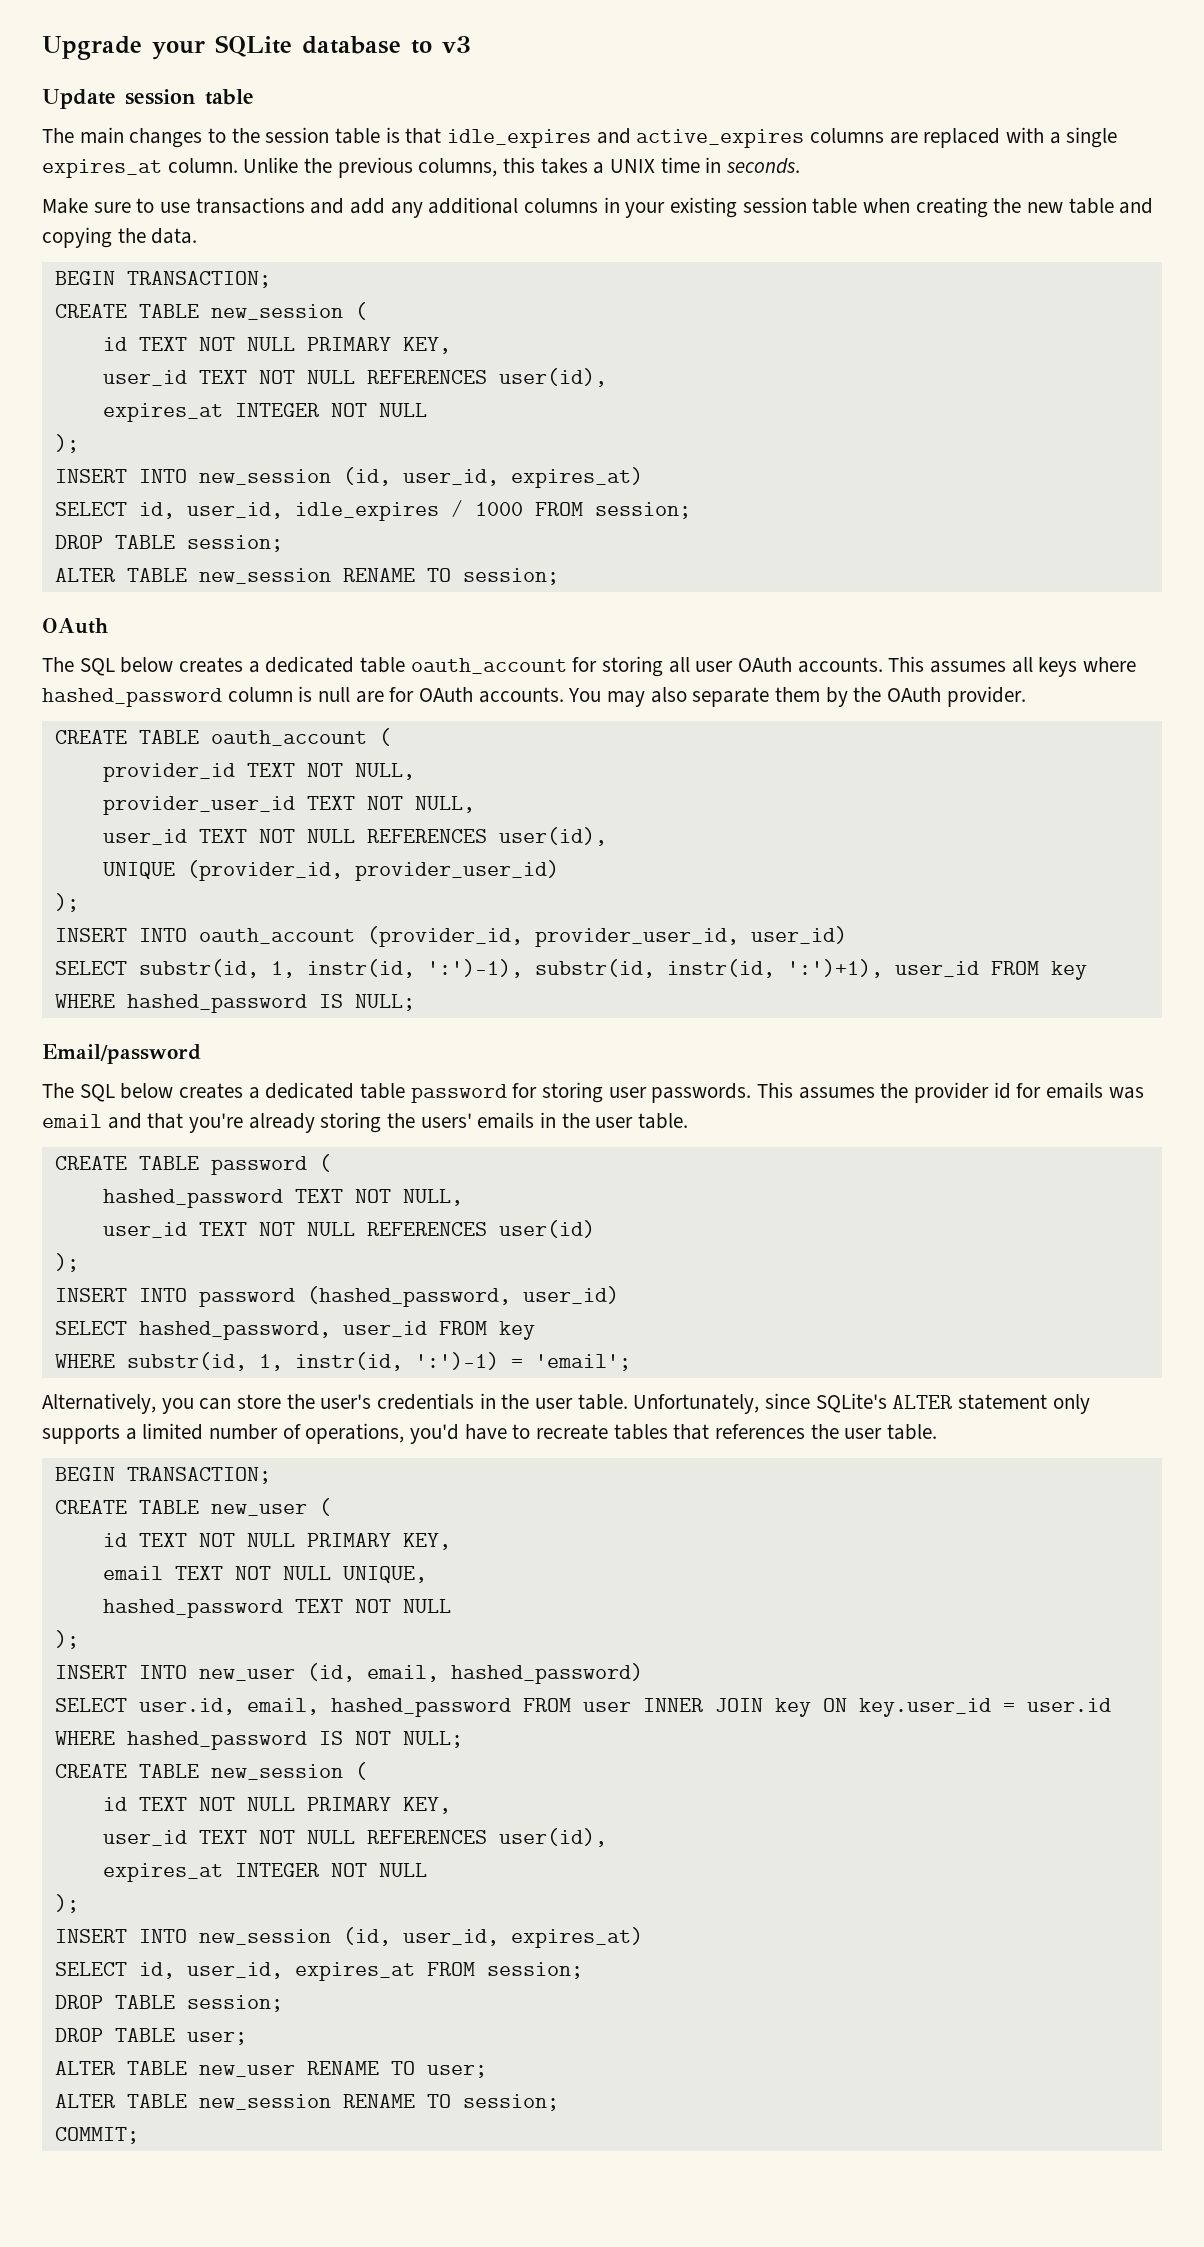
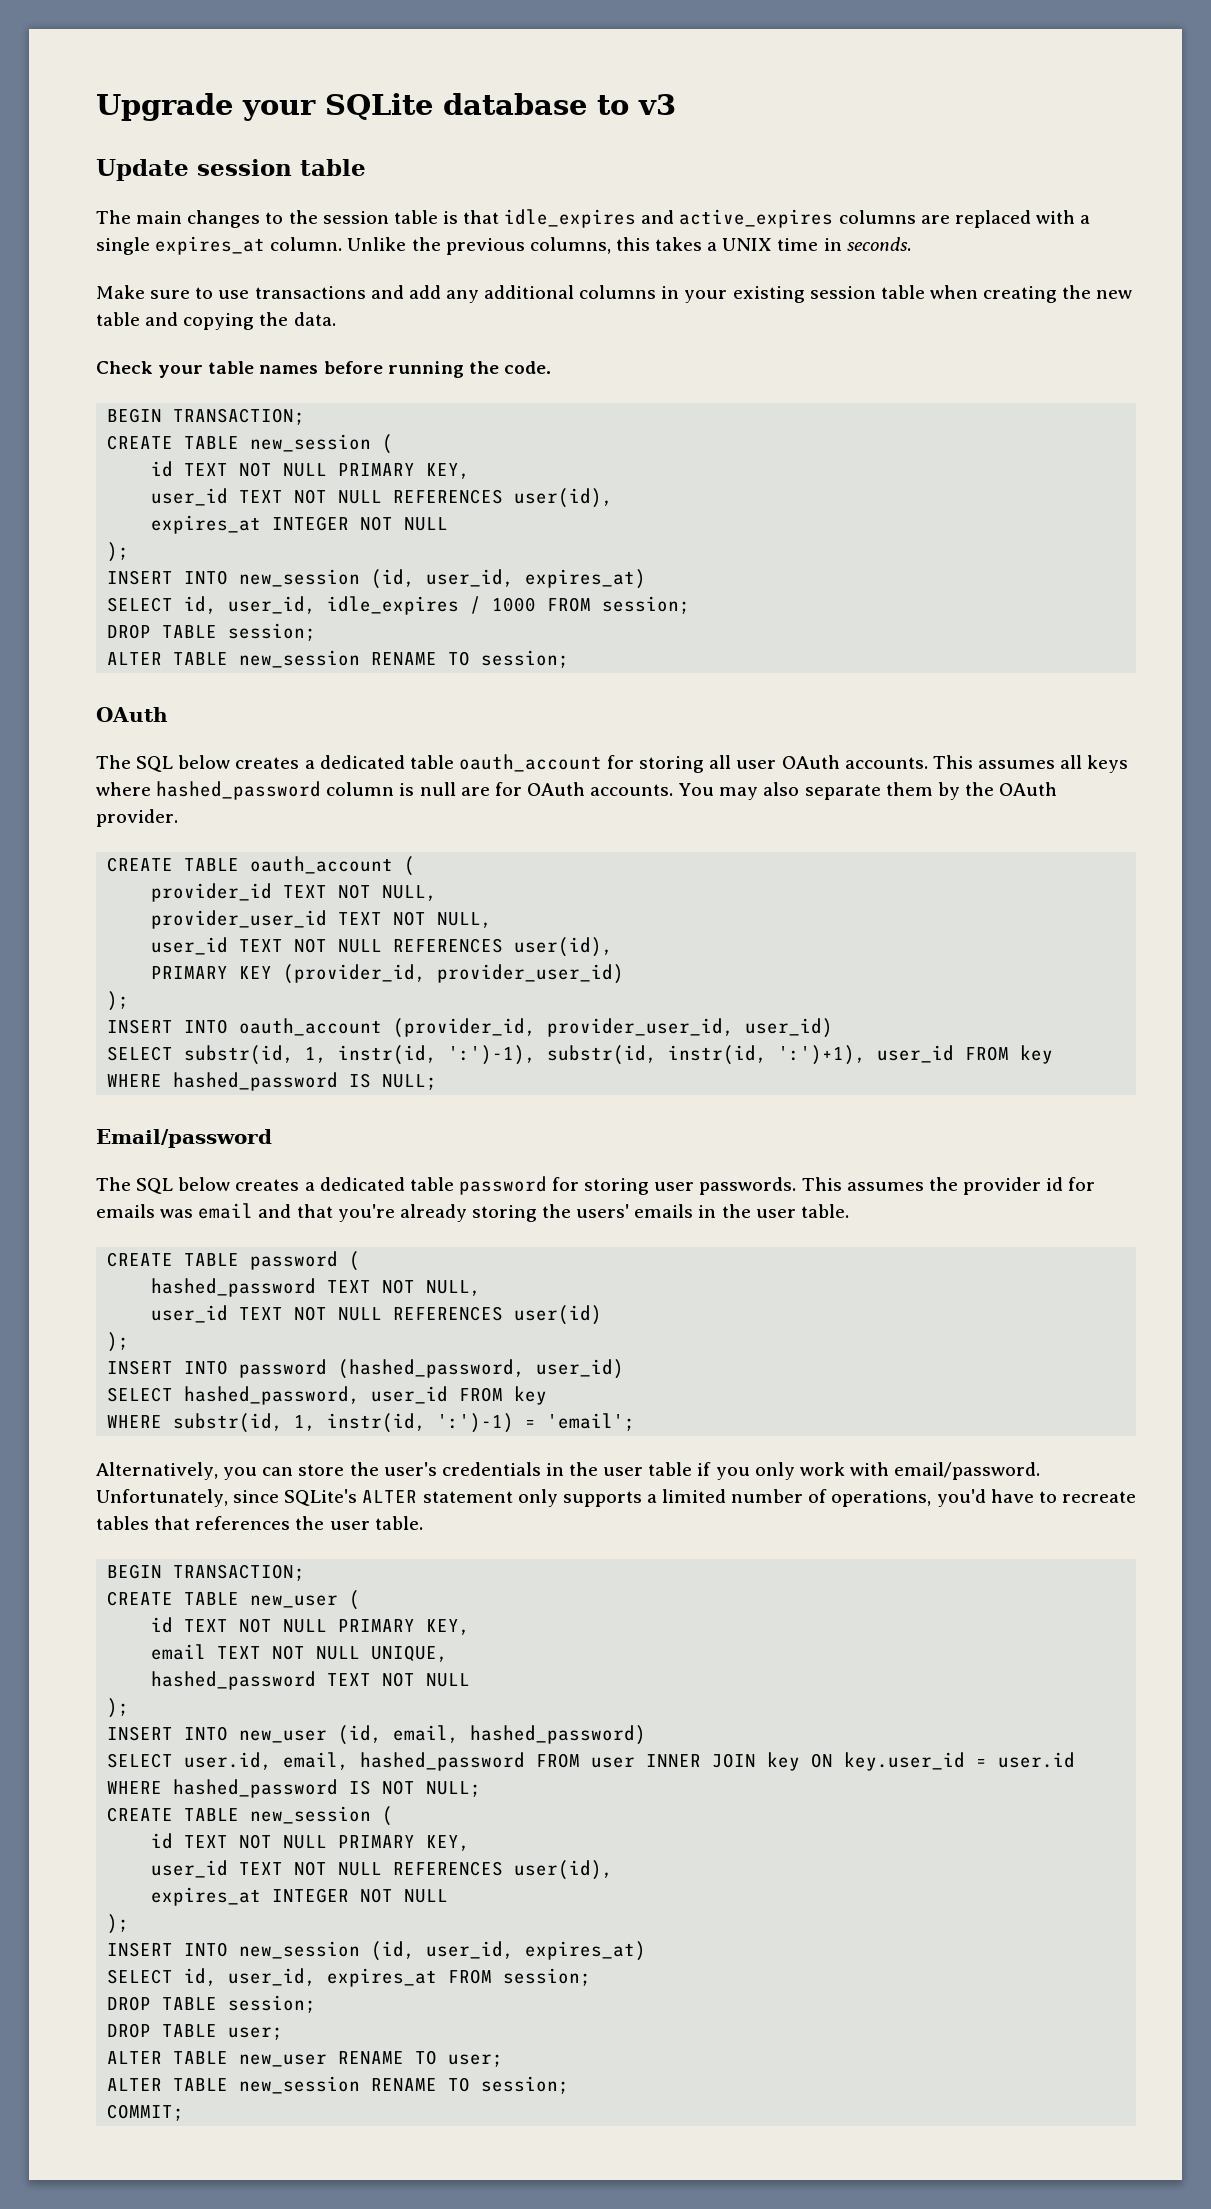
(198, 236) none -> [96,361,551,378] // Check your table names before running the code.
[102,862,175,879] UNIQUE -> [151,966,273,979] PRIMARY KEY
[577,1394,628,1410] table. -> [648,1462,1041,1480] table if you only work with email/password.

